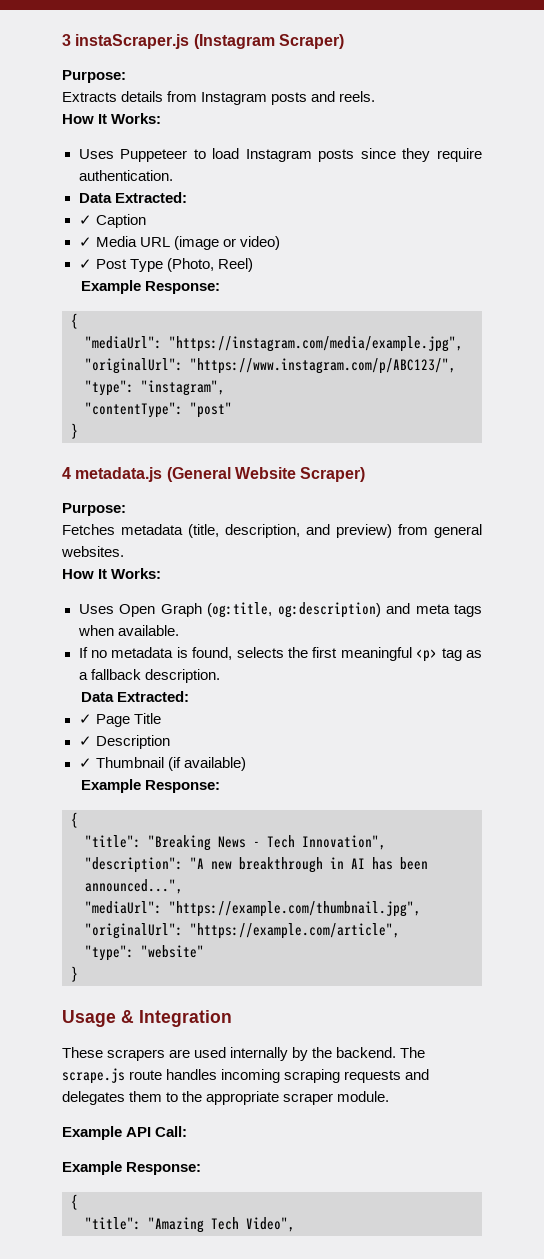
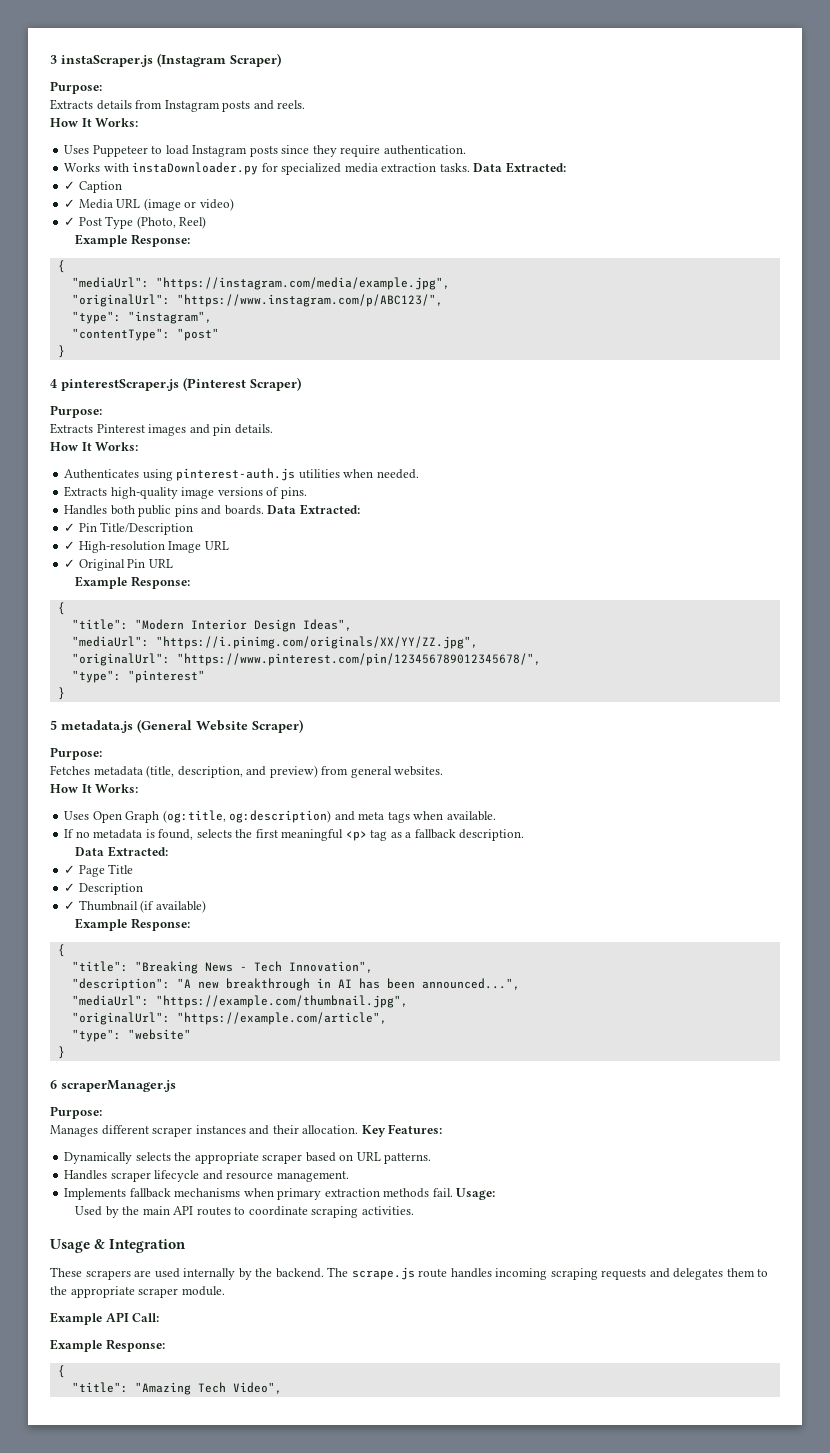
(173, 175) none -> [64,162,470,175] Works with instaDownloader.py for specialized media extraction tasks.
(71, 473) none -> [61,377,301,391] [50,405,102,418] [50,423,273,436] [50,442,139,451] [64,468,419,481] [64,486,307,499] [64,504,360,517] [64,522,194,535] [64,541,229,553] [64,559,173,571] [75,576,190,589] [57,602,65,615] [71,619,352,632] [71,636,478,649] [71,653,541,666] [71,670,205,683] [57,687,65,700] [50,720,57,730] pinterestScraper.js (Pinterest Scraper) // Purpose: // Extracts Pinterest images and pin details. // How It Works: // Authenticates using pinterest-auth.js utilities when needed. // Extracts high-quality image versions of pins. // Handles both public pins and boards. Data Extracted: // ✓ Pin Title/Description // ✓ High-resolution Image URL // ✓ Original Pin URL // Example Response: // { // "title": "Modern Interior Design Ideas", // "mediaUrl": "https://i.pinimg.com/originals/XX/YY/ZZ.jpg", // "originalUrl": "https://www.pinterest.com/pin/123456789012345678/", // "type": "pinterest" // } // 5
(78, 974) none -> [50,1080,176,1092] [50,1106,102,1119] [50,1124,443,1137] [64,1152,432,1164] [64,1170,349,1182] [64,1188,496,1200] [75,1206,414,1218] // 6 scraperManager.js // Purpose: // Manages different scraper instances and their allocation. Key Features: // Dynamically selects the appropriate scraper based on URL patterns. // Handles scraper lifecycle and resource management. // Implements fallback mechanisms when primary extraction methods fail. Usage: // Used by the main API routes to coordinate scraping activities.

